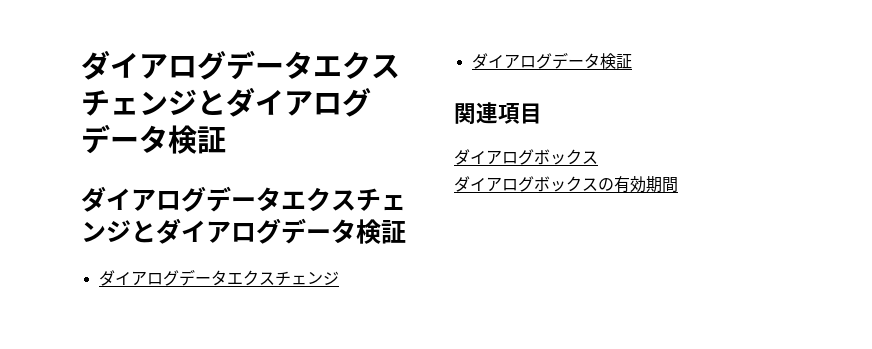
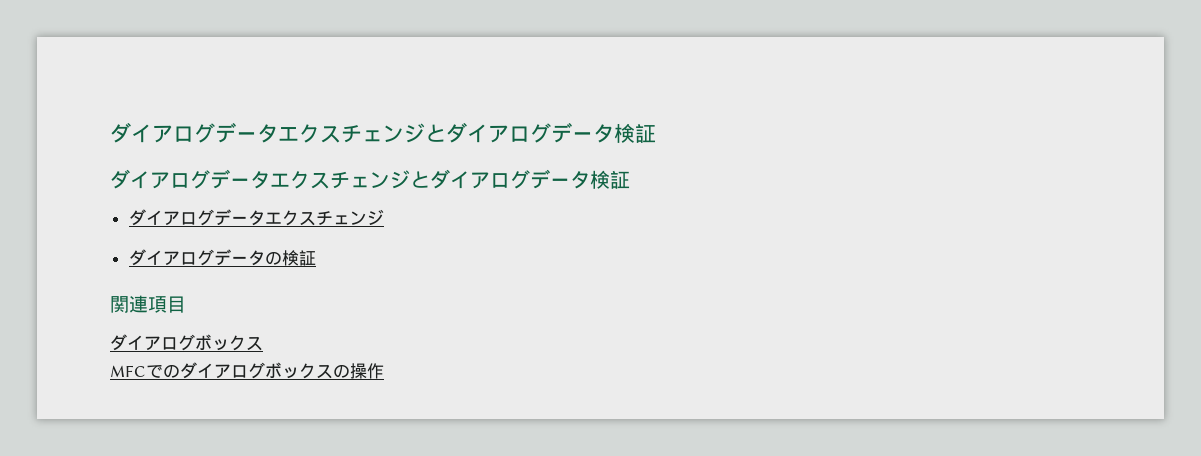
(600, 61) none -> [264,251,282,265] の
(598, 157) none -> [110,364,180,378] MFCでの
[614,176,678,193] 有効期間 -> [350,363,384,379] 操作

